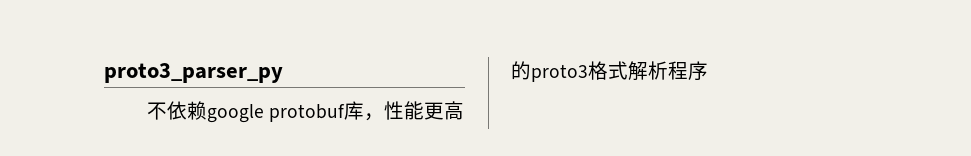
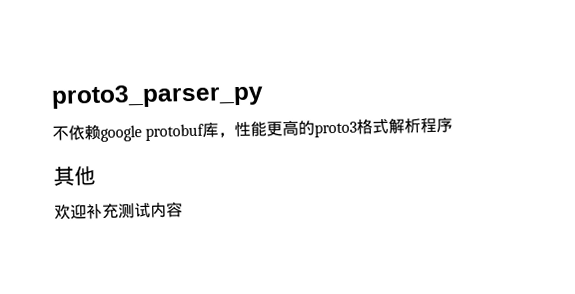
(708, 71) none -> [53,165,96,186] [54,201,183,220] // 其他 // 欢迎补充测试内容

